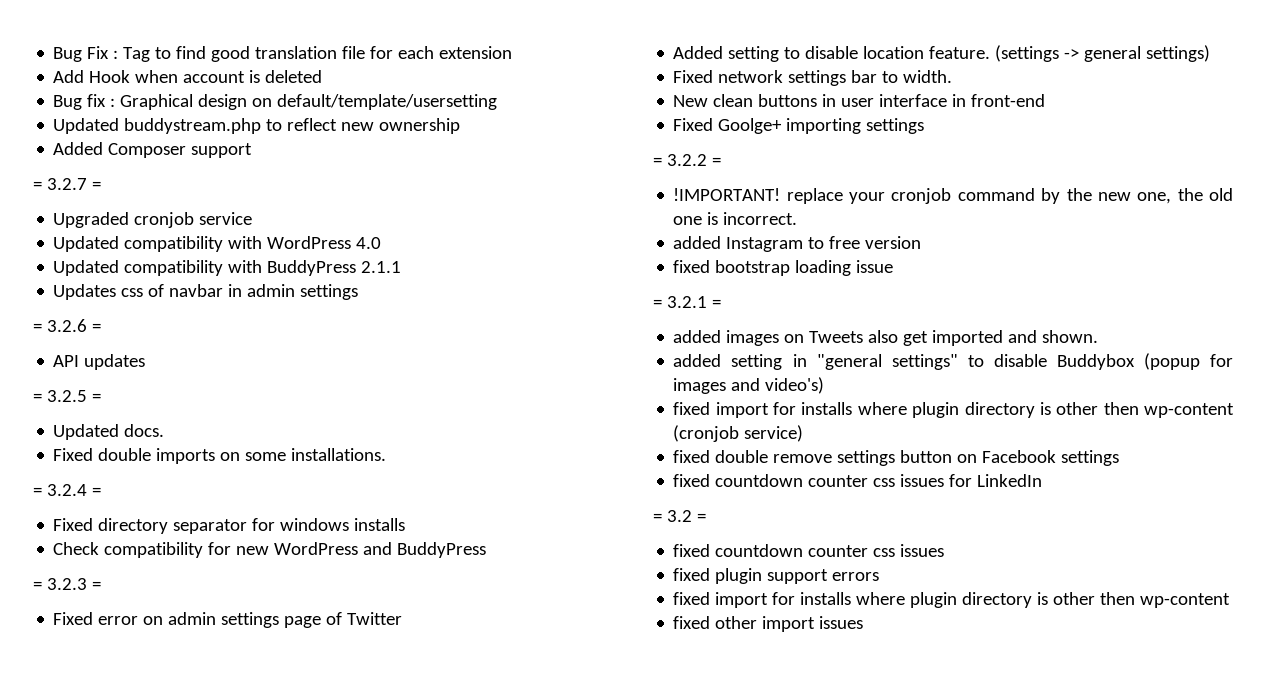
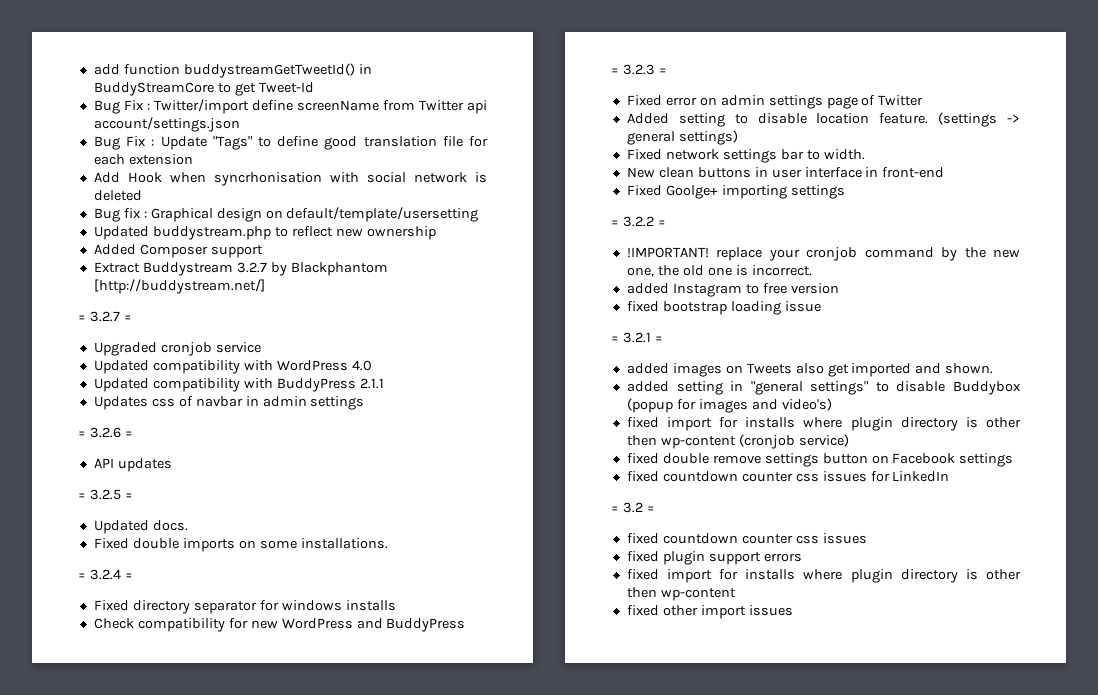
[53,46,207,62] Bug Fix : Tag to find -> [93,63,372,78] [93,82,314,96] [93,99,488,114] [93,117,240,132] [93,136,319,150] add function buddystreamGetTweetId() in BuddyStreamCore to get Tweet-Id // Bug Fix : Twitter/import define screenName from Twitter api account/settings.json // Bug Fix : Update "Tags" to define
[183,71,246,83] account -> [213,172,467,186] syncrhonisation with social network
(253, 150) none -> [93,262,388,276] [93,279,265,294] // Extract Buddystream 3.2.7 by Blackphantom [http://buddystream.net/]

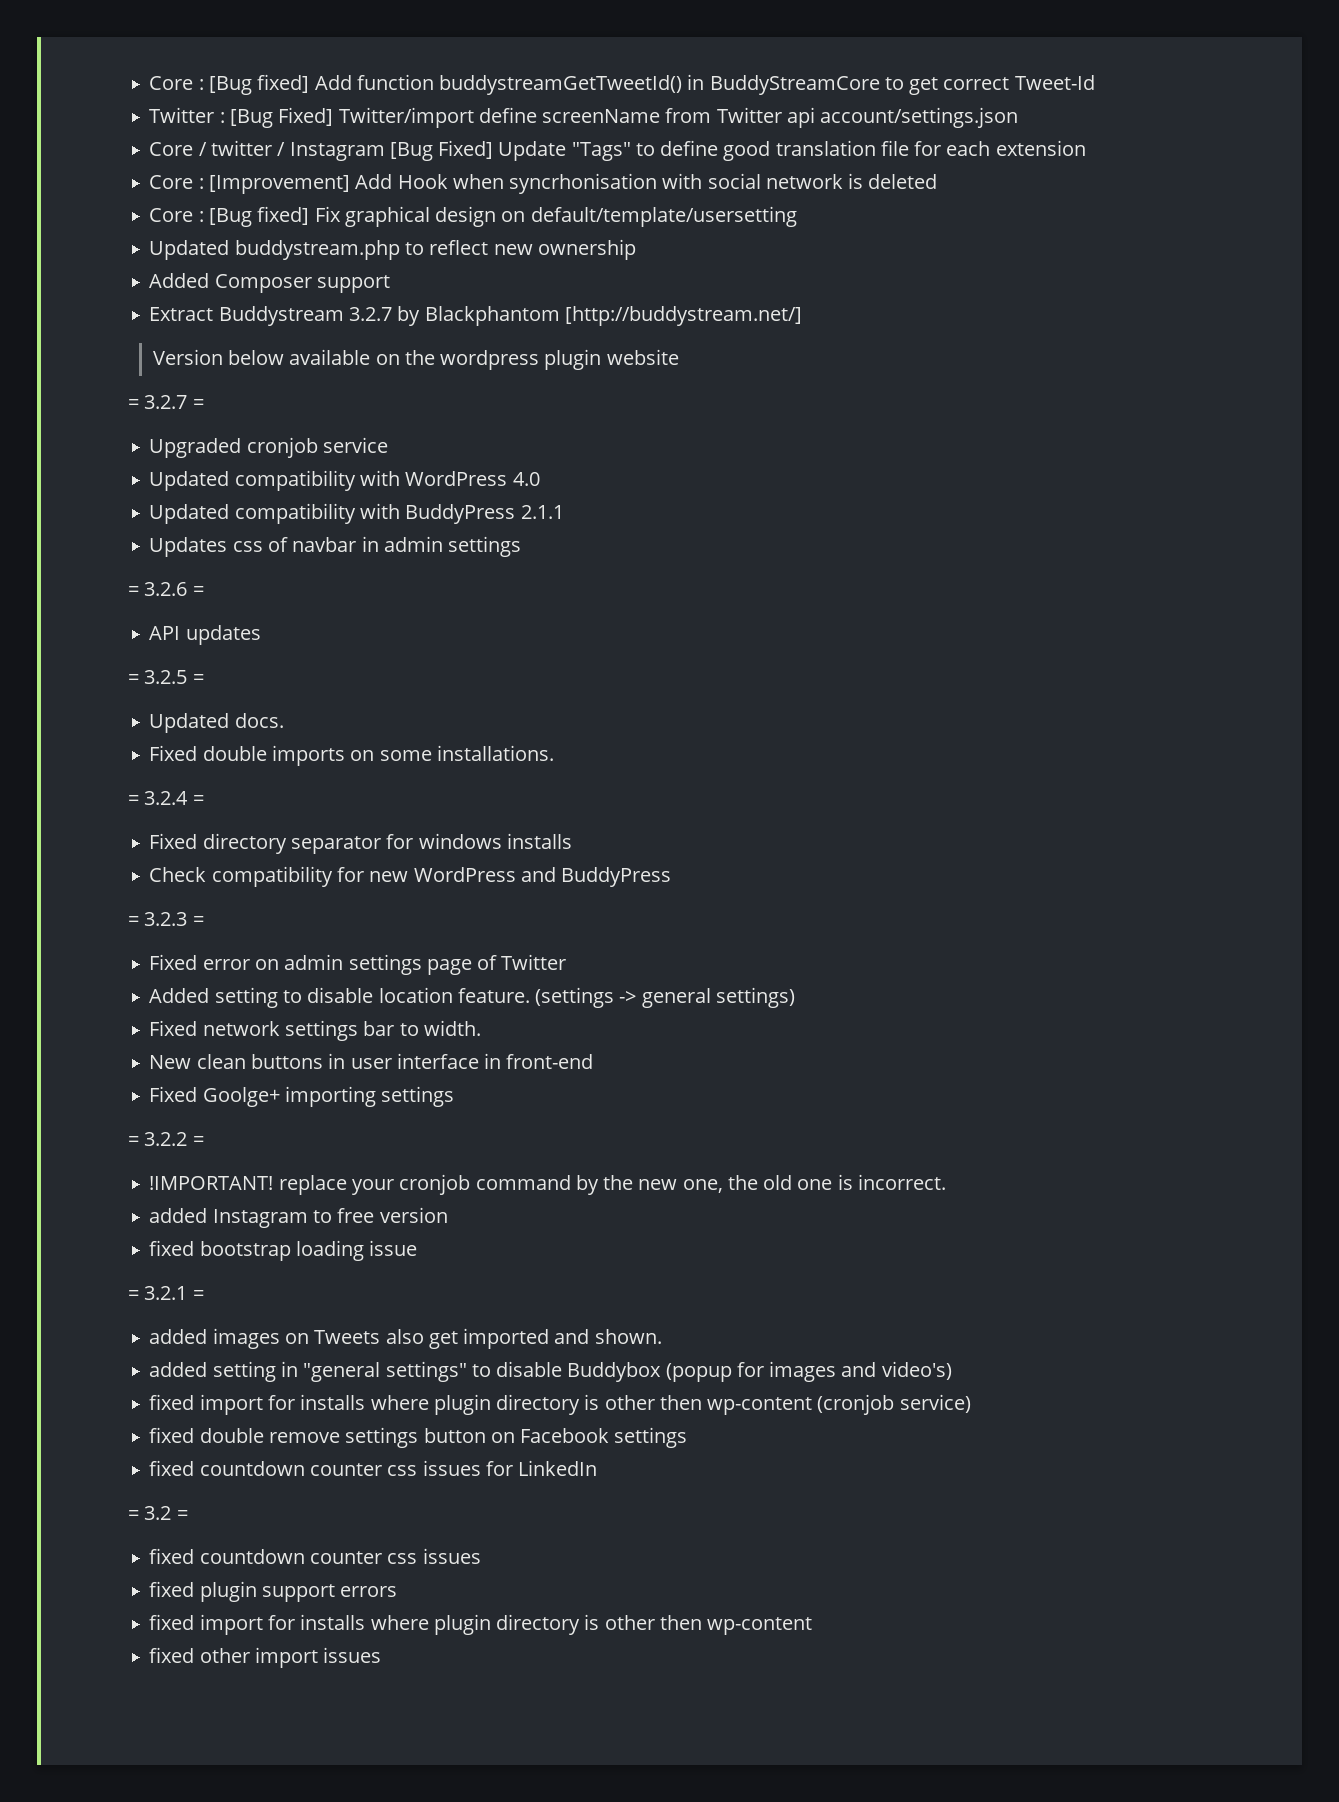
[93,64,120,75] add -> [149,74,352,95] Core : [Bug fixed] Add
(256, 89) none -> [943,77,1010,90] correct
[93,100,150,114] Bug Fix : -> [149,107,334,128] Twitter : [Bug Fixed]
[93,136,155,150] Bug Fix : -> [149,140,494,161] Core / twitter / Instagram [Bug Fixed]
(193, 159) none -> [149,175,350,194] Core : [Improvement]
[93,208,213,222] Bug fix : Graphical -> [149,206,430,227] Core : [Bug fixed] Fix graphical
(265, 286) none -> [152,349,679,370] // Version below available on the wordpress plugin website

